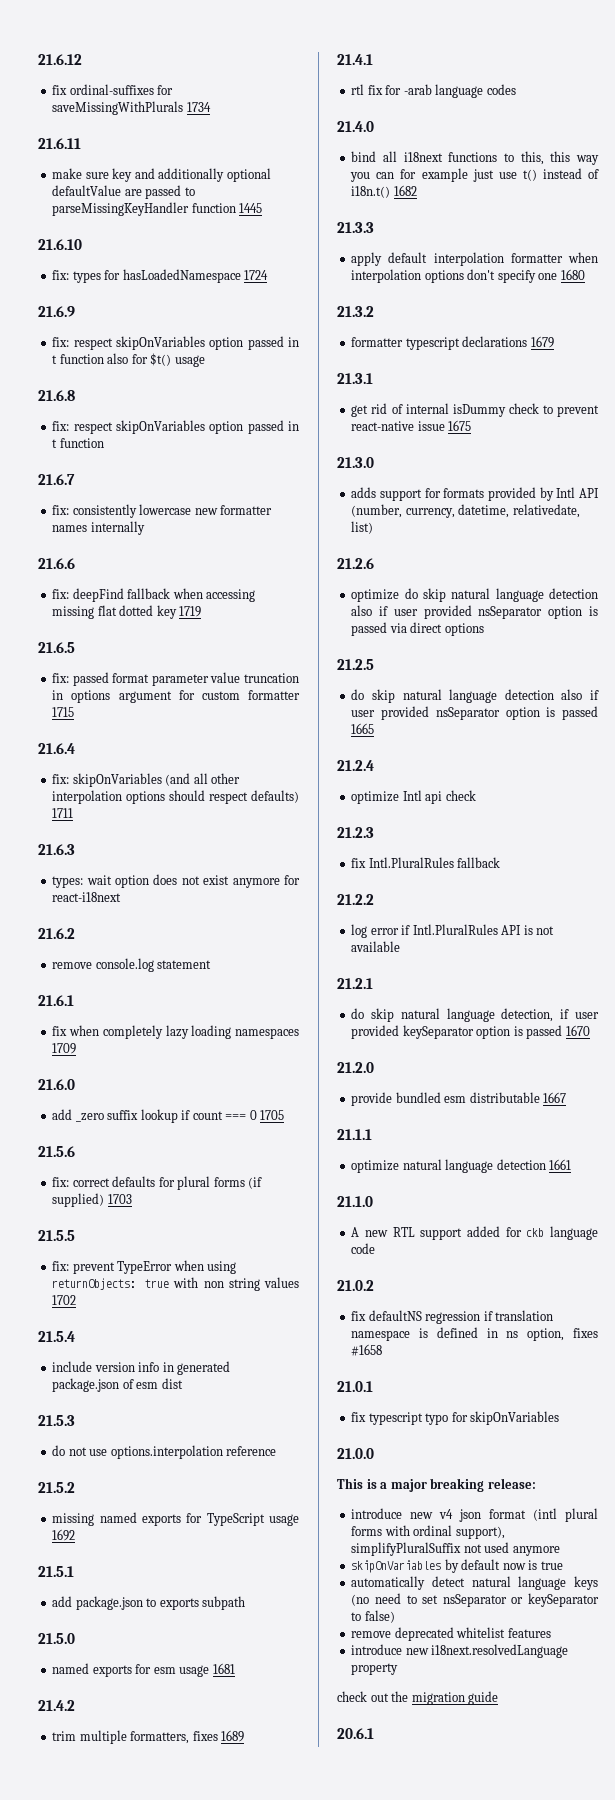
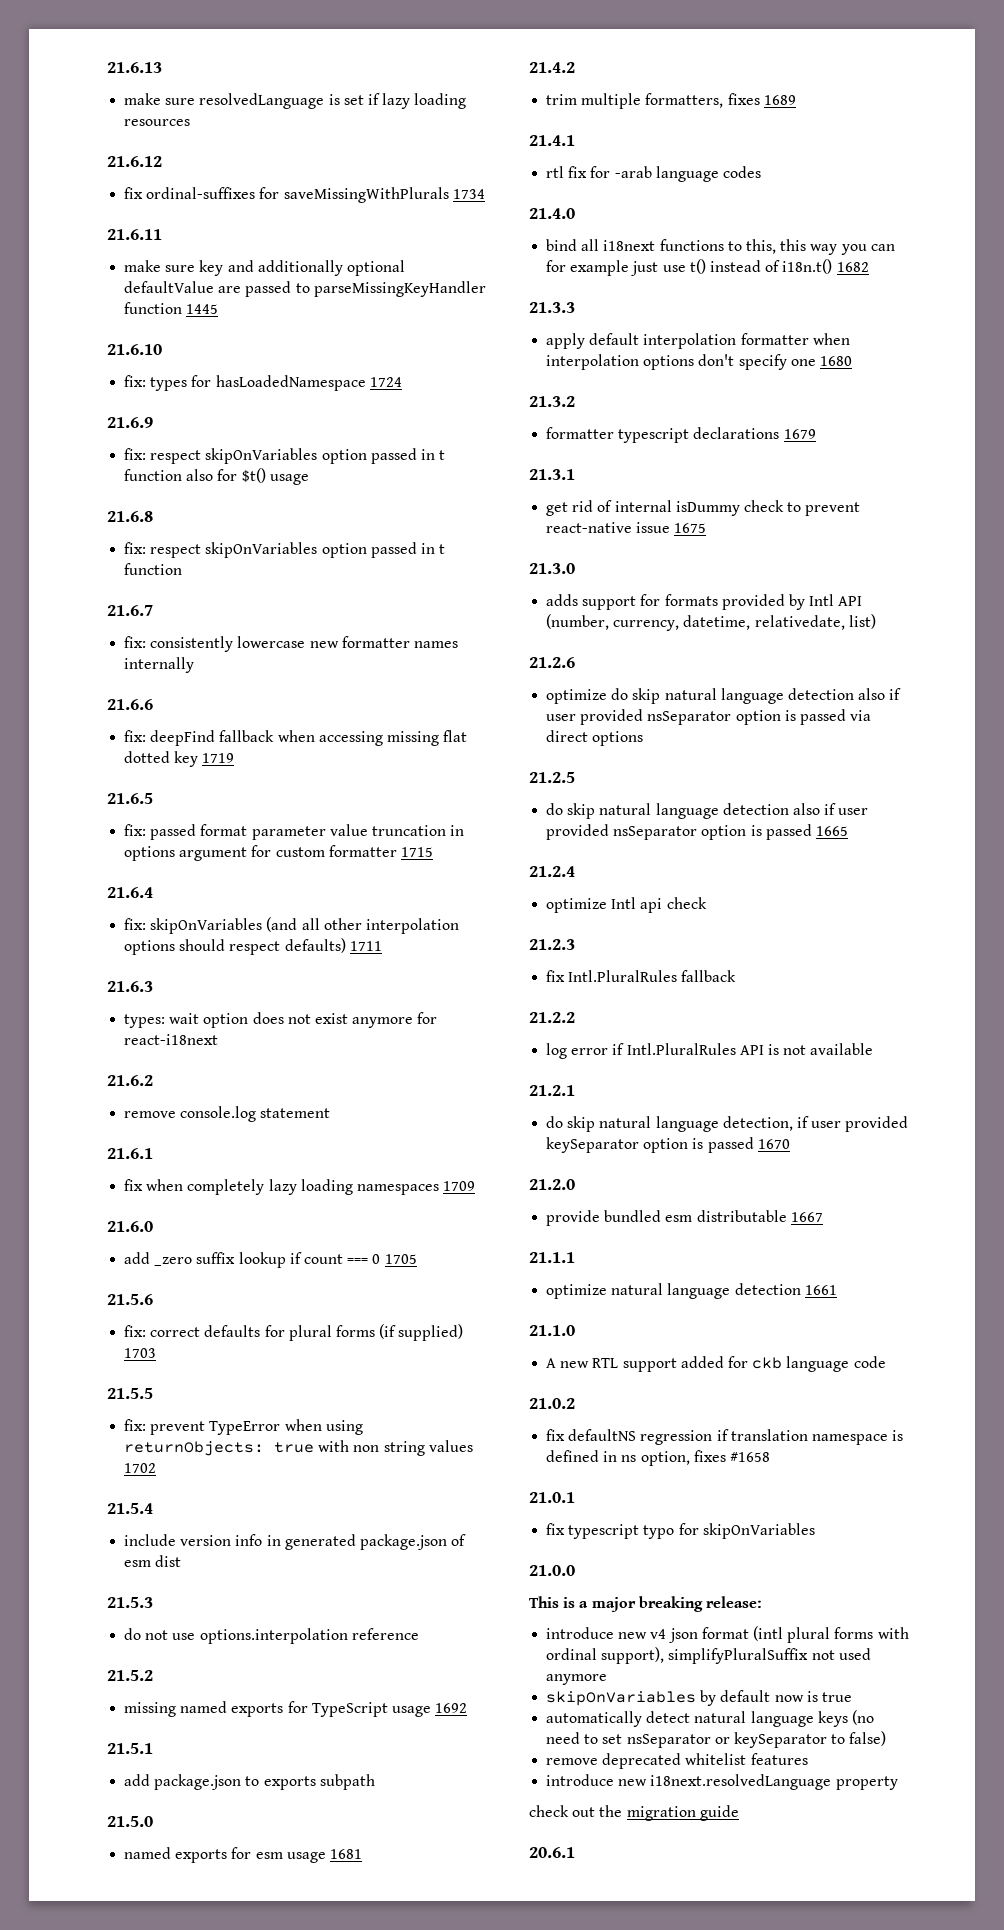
(38, 59) none -> [107,62,162,73] [124,93,467,109] [124,119,191,126] 21.6.13 // make sure resolvedLanguage is set if lazy loading resources //

